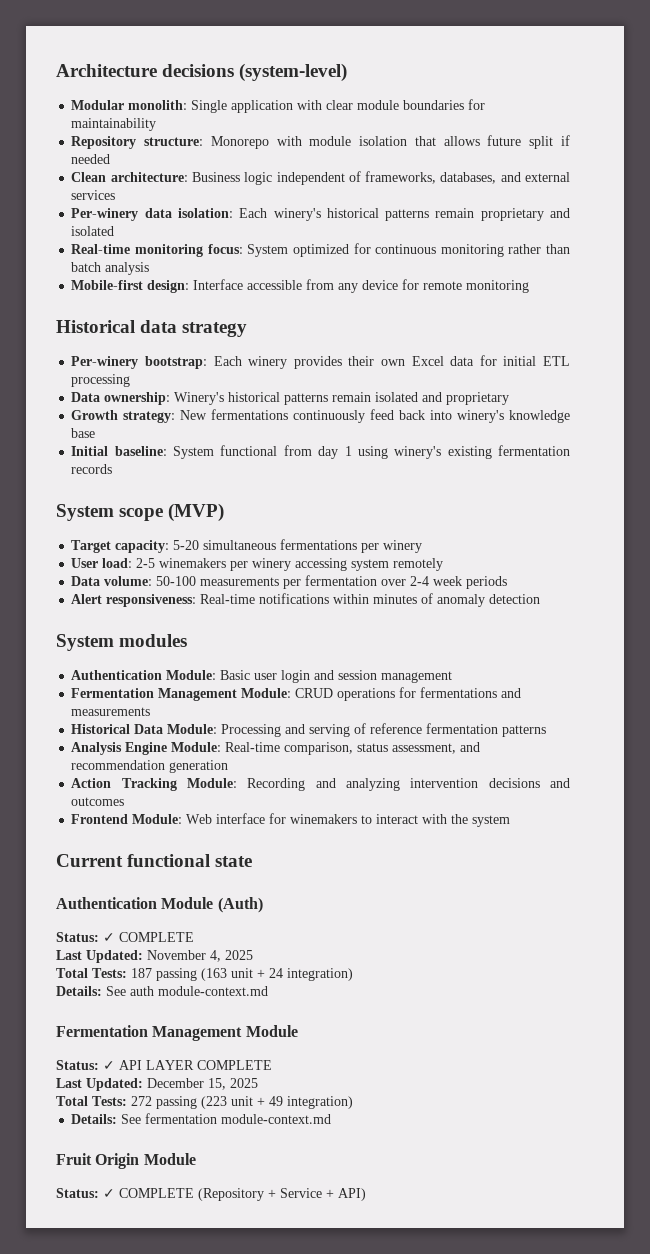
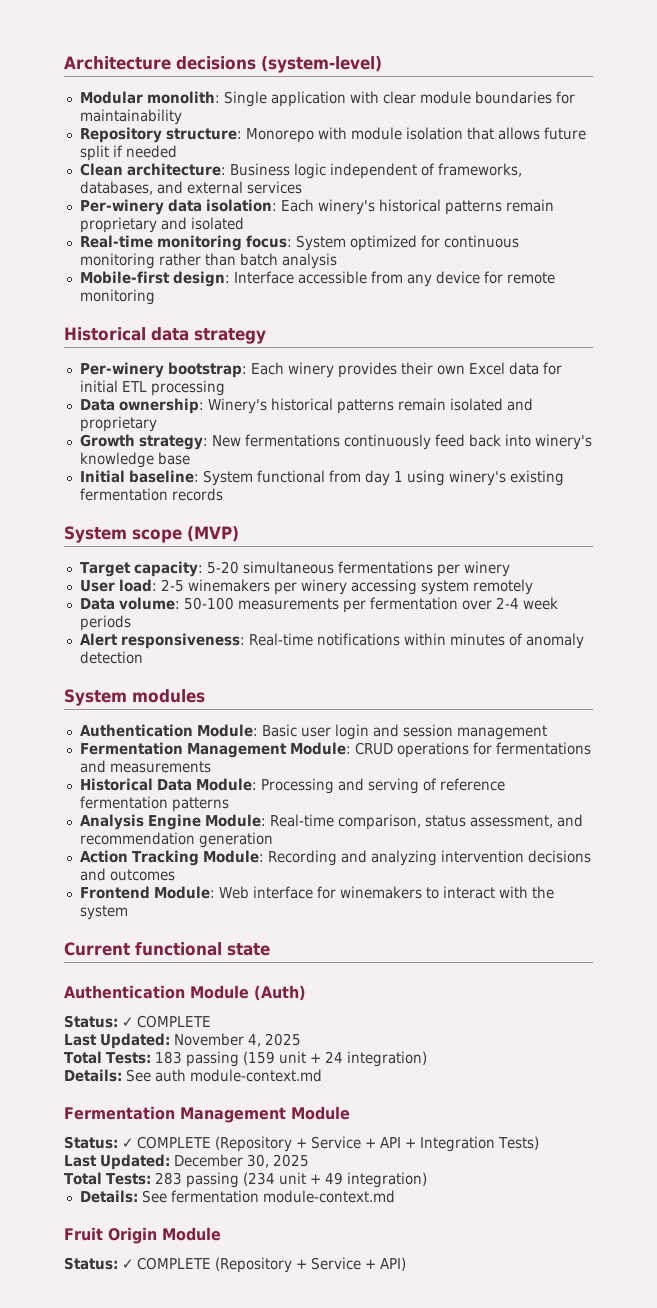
[131,968,227,981] 187 passing (163 -> [154,1051,275,1067] 183 passing (159
[119,1060,272,1070] API LAYER COMPLETE -> [137,1136,539,1152] COMPLETE (Repository + Service + API + Integration Tests)
[208,1078,258,1090] [56,1096,227,1109] 15, 2025 // Total Tests: 272 passing (223 -> [247,1154,309,1168] [64,1172,275,1188] 30, 2025 // Total Tests: 283 passing (234

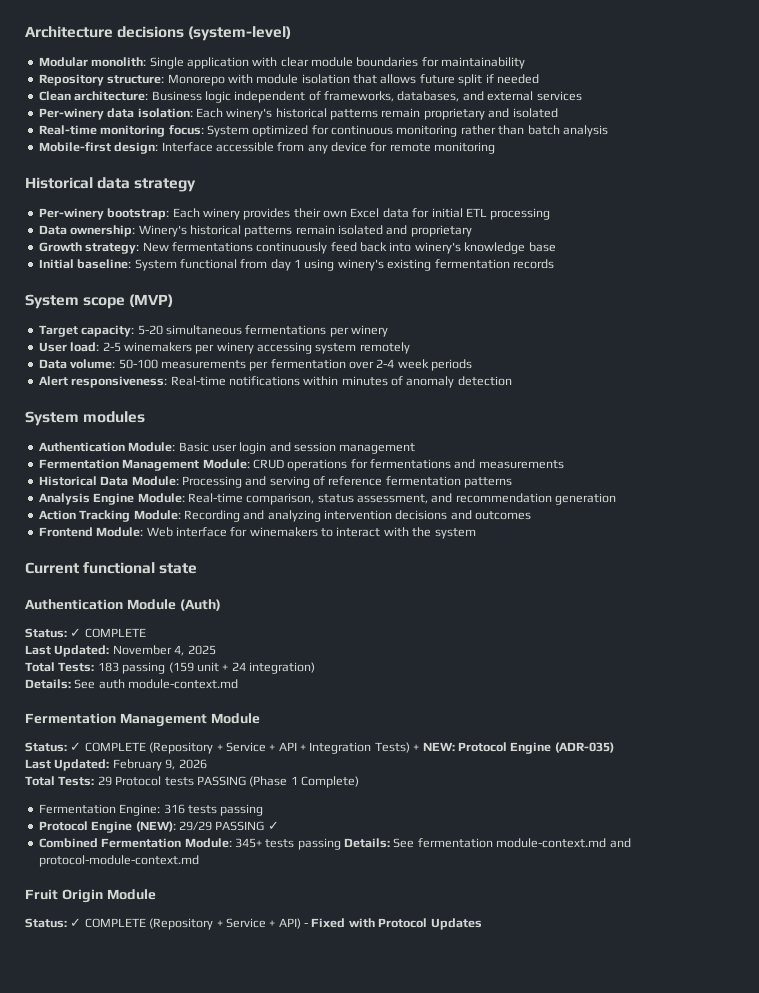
[64,1154,309,1170] [64,1172,427,1188] // Last Updated: December 30, 2025 // Total Tests: 283 passing (234 unit + 49 integration) // -> [413,742,614,754] [25,759,207,771] [25,776,359,788] [38,804,264,816] [38,821,279,833] [38,838,341,850] + NEW: Protocol Engine (ADR-035) // Last Updated: February 9, 2026 // Total Tests: 29 Protocol tests PASSING (Phase 1 Complete) // Fermentation Engine: 316 tests passing // Protocol Engine (NEW): 29/29 PASSING ✓ // Combined Fermentation Module: 345+ tests passing
(395, 1196) none -> [609,838,631,848] [38,855,199,867] and protocol-module-context.md
(406, 1264) none -> [304,918,482,930] - Fixed with Protocol Updates

